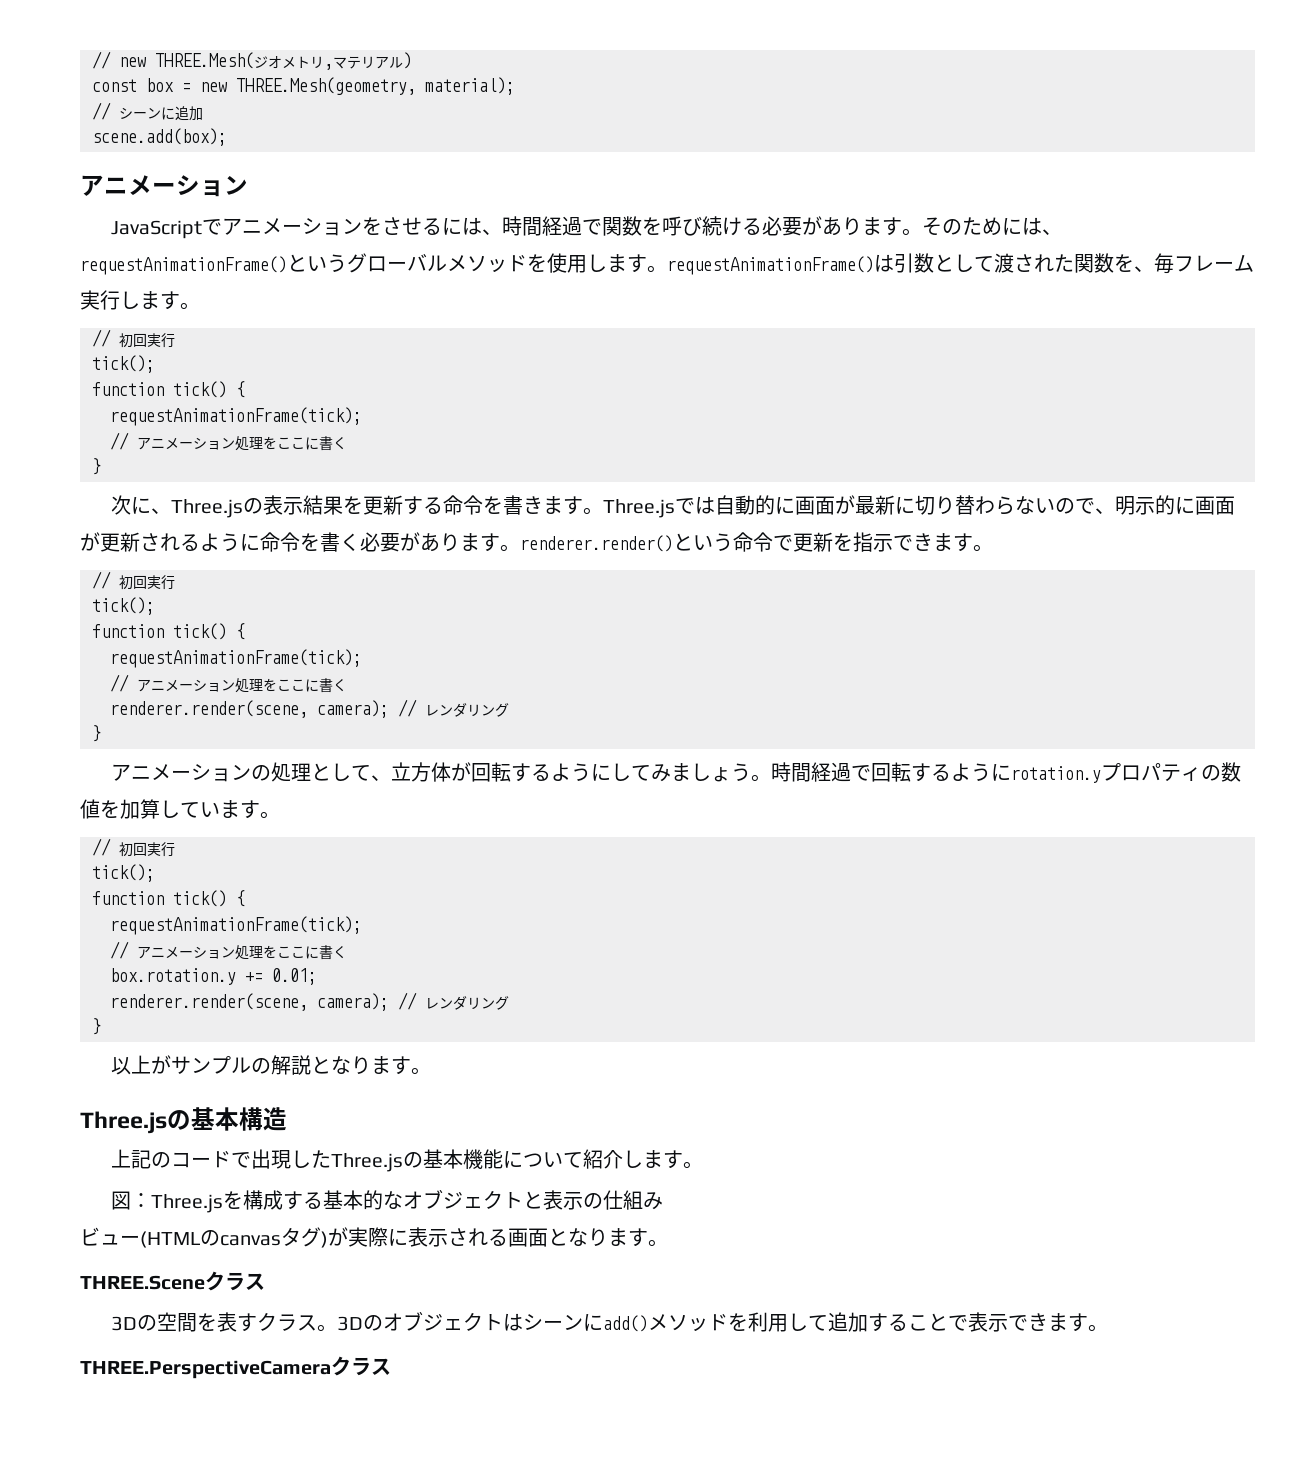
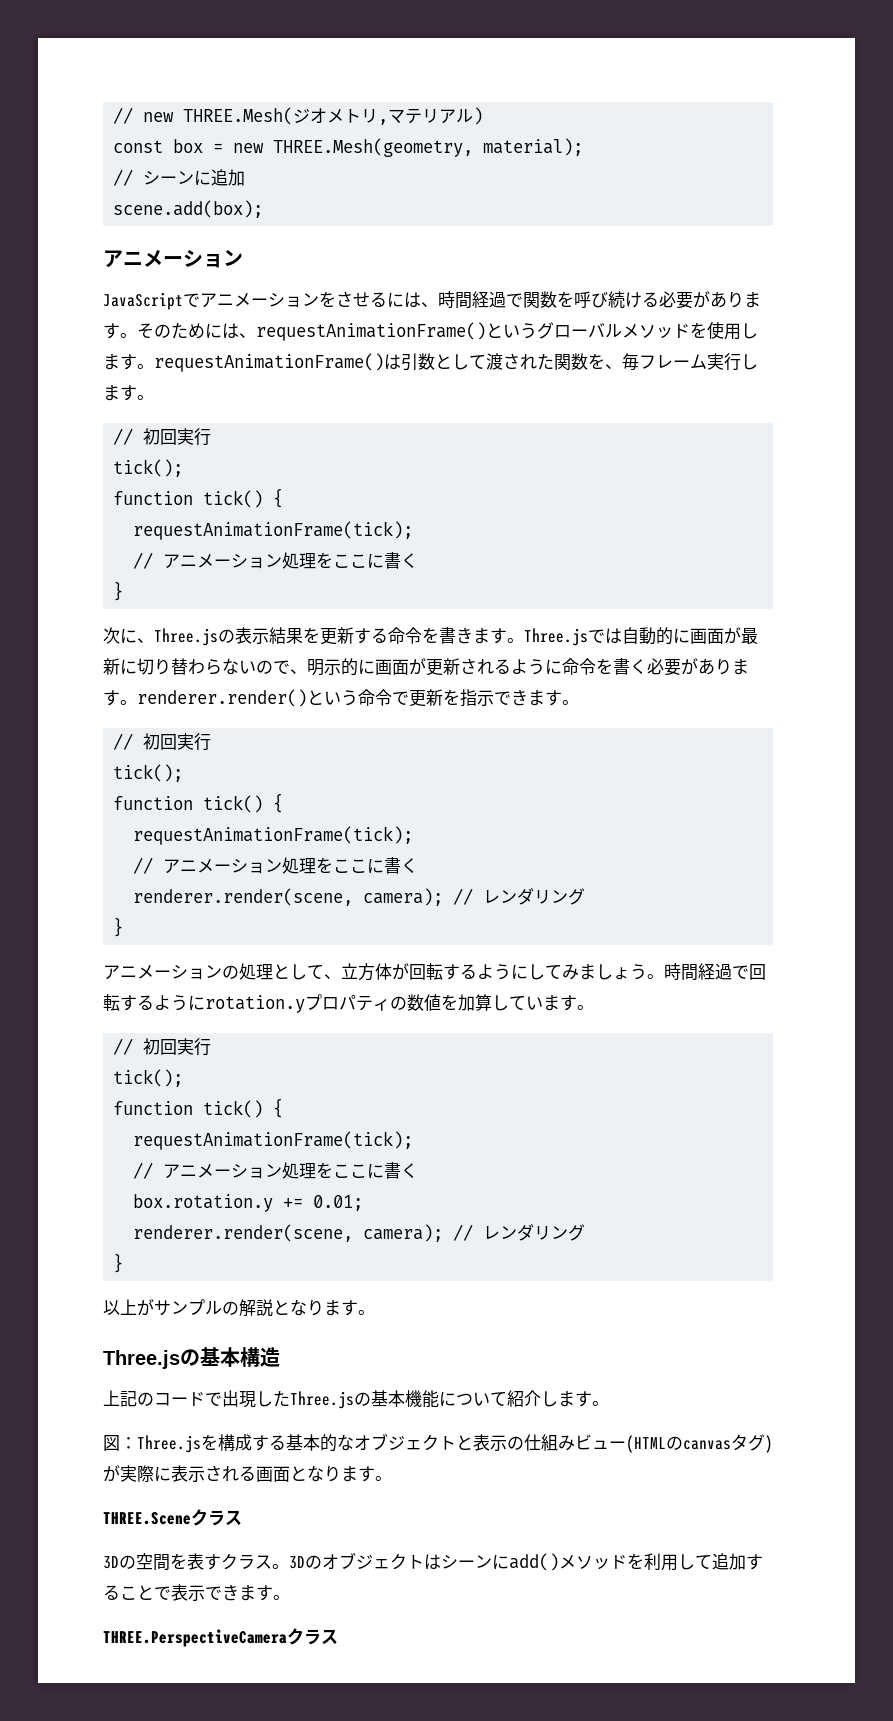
(664, 1201) // -> (575, 1443) none

